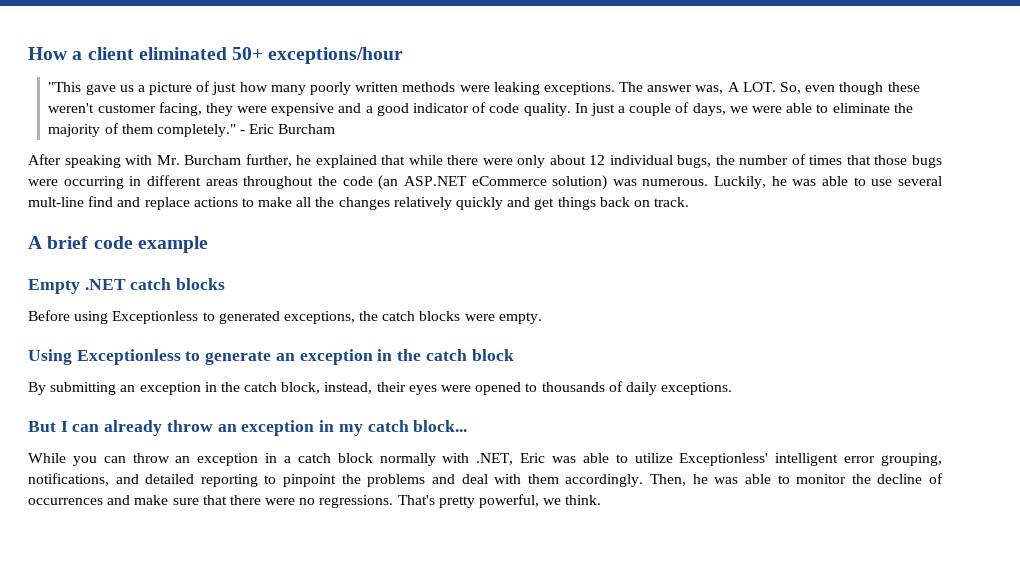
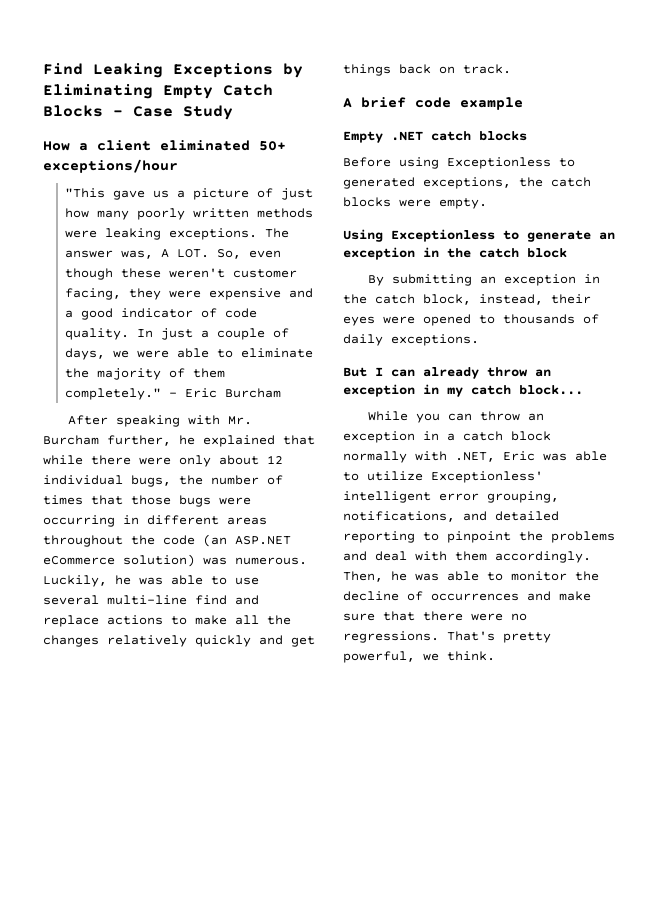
(28, 53) none -> [43,63,303,78] [43,84,273,99] [43,105,233,120] Find Leaking Exceptions by Eliminating Empty Catch Blocks - Case Study //
[28,197,84,207] mult-line -> [107,595,187,605] multi-line

